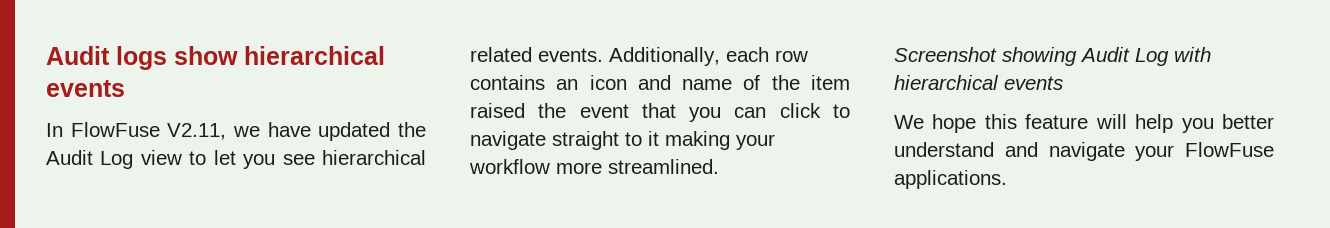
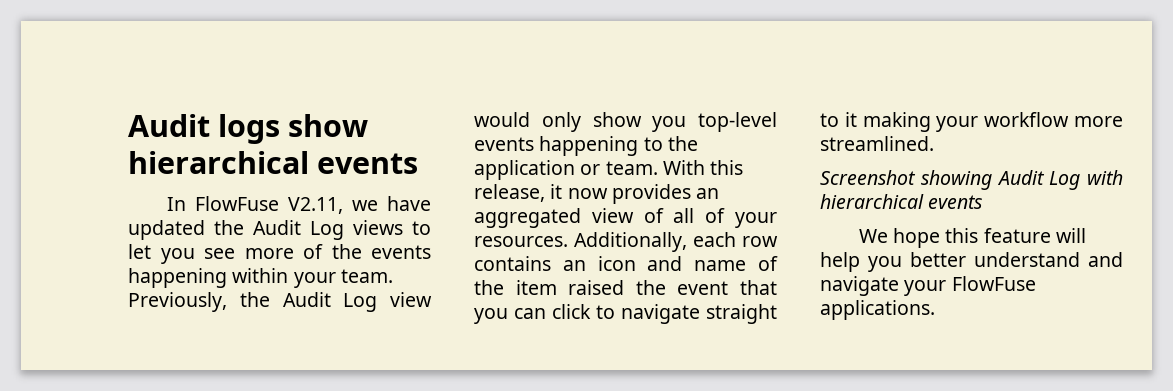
[140,150,182,165] view -> [353,220,403,235] views
[322,150,426,165] [470,47,603,62] hierarchical related events. -> [244,244,431,259] [128,268,393,288] [128,292,432,312] [474,112,777,132] [474,136,698,156] [474,160,744,180] [474,184,720,204] [474,208,777,228] [474,236,568,247] more of the events happening within your team. Previously, the Audit Log view would only show you top-level events happening to the application or team. With this release, it now provides an aggregated view of all of your resources.

